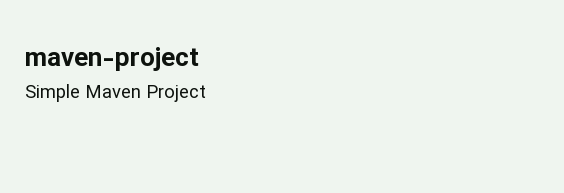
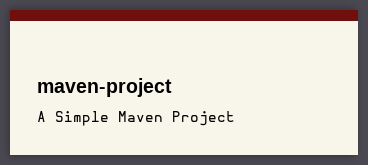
(199, 59) none -> [37,111,46,122] A

